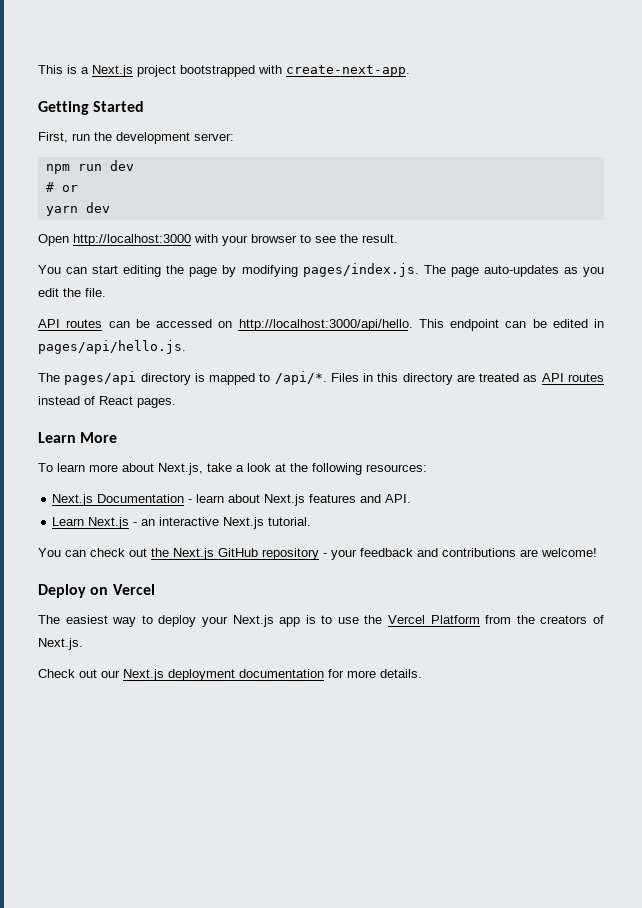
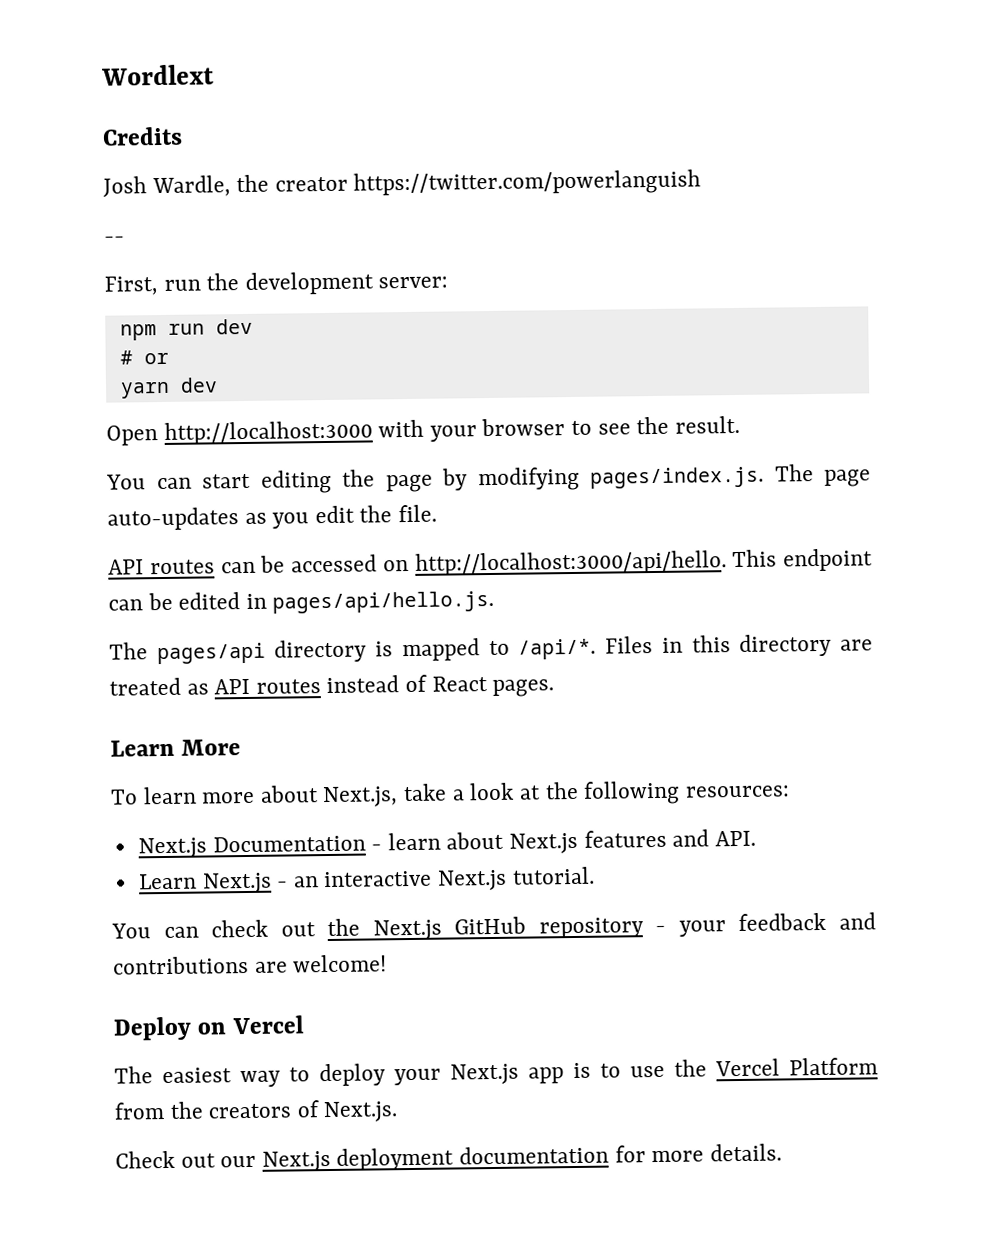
[38,65,410,77] [38,101,145,115] This is a Next.js project bootstrapped with create-next-app. // Getting Started -> [101,64,214,86] [102,126,183,146] [103,169,702,198] [104,236,125,243] Wordlext // Credits // Josh Wardle, the creator https://twitter.com/powerlanguish // --

